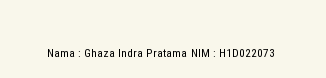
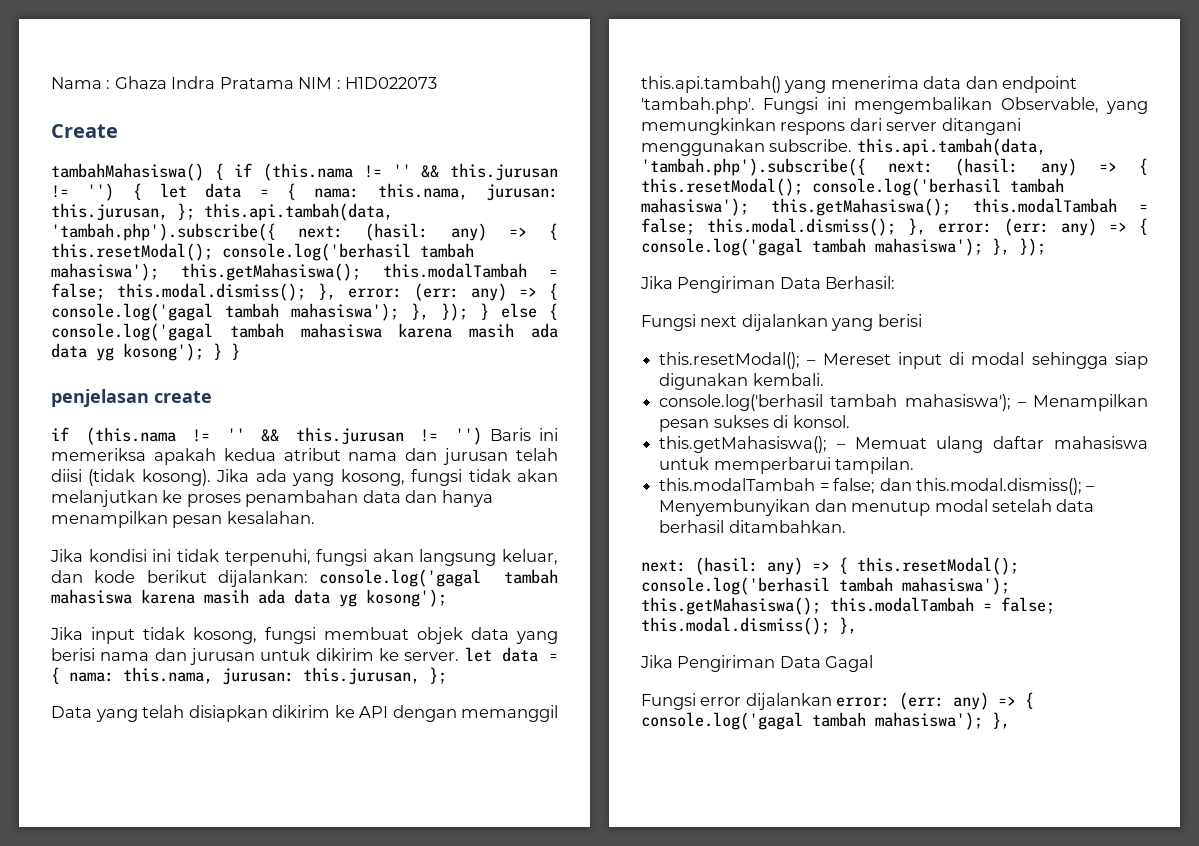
(275, 53) none -> [51,124,118,138] [51,163,558,181] [51,183,558,201] [51,203,393,221] [51,223,558,241] [51,243,474,261] [51,263,558,281] [51,283,558,301] [51,303,558,321] [51,323,558,341] [51,343,240,361] [51,389,212,407] [51,427,559,445] [51,448,558,465] [51,469,559,486] [51,490,493,507] [51,511,315,528] [50,549,558,566] [51,569,558,587] [51,589,447,607] [50,627,558,644] [51,647,558,665] [51,667,447,685] [51,705,558,722] [641,76,1078,93] [641,97,1148,114] [641,118,1021,135] [641,138,1046,156] [641,158,1148,176] [641,178,1064,196] [641,198,1148,216] [641,218,1148,236] [641,238,1046,256] [640,276,896,293] [641,314,922,331] [659,352,1148,369] [659,373,824,390] [659,394,1148,411] [659,415,850,432] [659,436,1148,453] [659,457,915,474] [659,478,1096,495] [659,499,1095,516] [659,520,846,533] [641,557,1019,575] [641,577,1010,595] [641,597,1055,615] [641,617,857,635] [640,655,874,672] [641,692,1035,710] [641,712,1010,730] // Create // tambahMahasiswa() { if (this.nama != '' && this.jurusan != '') { let data = { nama: this.nama, jurusan: this.jurusan, }; this.api.tambah(data, 'tambah.php').subscribe({ next: (hasil: any) => { this.resetModal(); console.log('berhasil tambah mahasiswa'); this.getMahasiswa(); this.modalTambah = false; this.modal.dismiss(); }, error: (err: any) => { console.log('gagal tambah mahasiswa'); }, }); } else { console.log('gagal tambah mahasiswa karena masih ada data yg kosong'); } } // penjelasan create // if (this.nama != '' && this.jurusan != '') Baris ini memeriksa apakah kedua atribut nama dan jurusan telah diisi (tidak kosong). Jika ada yang kosong, fungsi tidak akan melanjutkan ke proses penambahan data dan hanya menampilkan pesan kesalahan. // Jika kondisi ini tidak terpenuhi, fungsi akan langsung keluar, dan kode berikut dijalankan: console.log('gagal tambah mahasiswa karena masih ada data yg kosong'); // Jika input tidak kosong, fungsi membuat objek data yang berisi nama dan jurusan untuk dikirim ke server. let data = { nama: this.nama, jurusan: this.jurusan, }; // Data yang telah disiapkan dikirim ke API dengan memanggil this.api.tambah() yang menerima data dan endpoint 'tambah.php'. Fungsi ini mengembalikan Observable, yang memungkinkan respons dari server ditangani menggunakan subscribe. this.api.tambah(data, 'tambah.php').subscribe({ next: (hasil: any) => { this.resetModal(); console.log('berhasil tambah mahasiswa'); this.getMahasiswa(); this.modalTambah = false; this.modal.dismiss(); }, error: (err: any) => { console.log('gagal tambah mahasiswa'); }, }); // Jika Pengiriman Data Berhasil: // Fungsi next dijalankan yang berisi // this.resetModal(); – Mereset input di modal sehingga siap digunakan kembali. // console.log('berhasil tambah mahasiswa'); – Menampilkan pesan sukses di konsol. // this.getMahasiswa(); – Memuat ulang daftar mahasiswa untuk memperbarui tampilan. // this.modalTambah = false; dan this.modal.dismiss(); – Menyembunyikan dan menutup modal setelah data berhasil ditambahkan. // next: (hasil: any) => { this.resetModal(); console.log('berhasil tambah mahasiswa'); this.getMahasiswa(); this.modalTambah = false; this.modal.dismiss(); }, // Jika Pengiriman Data Gagal // Fungsi error dijalankan error: (err: any) => { console.log('gagal tambah mahasiswa'); },

